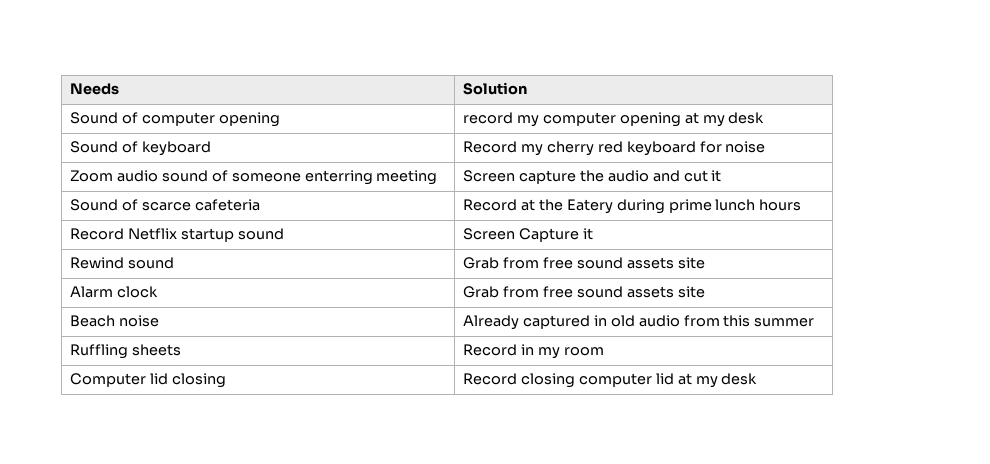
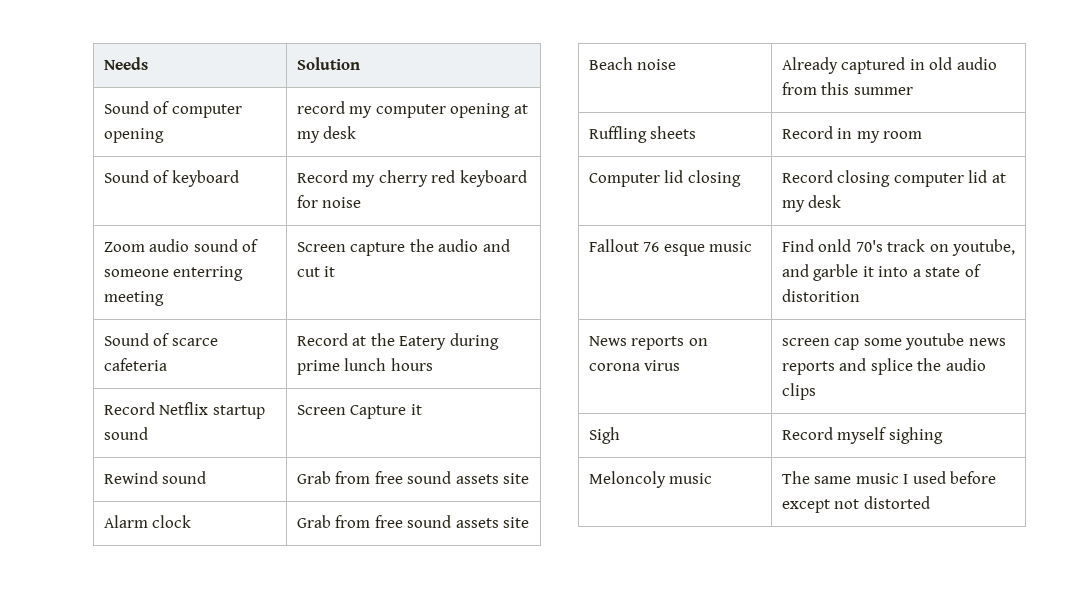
(758, 379) none -> [588,239,753,256] [781,239,1016,256] [781,264,981,281] [781,289,860,302] [588,336,708,350] [588,360,681,371] [781,333,1006,350] [781,358,986,375] [781,383,816,400] [588,427,620,444] [781,427,943,444] [588,471,713,488] [781,471,997,484] [781,496,930,513] // Fallout 76 esque music | Find onld 70's track on youtube, and garble it into a state of distorition // News reports on corona virus | screen cap some youtube news reports and splice the audio clips // Sigh | Record myself sighing // Meloncoly music | The same music I used before except not distorted

